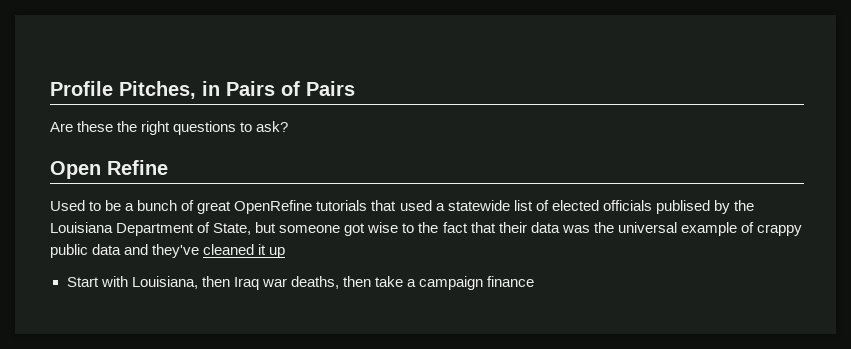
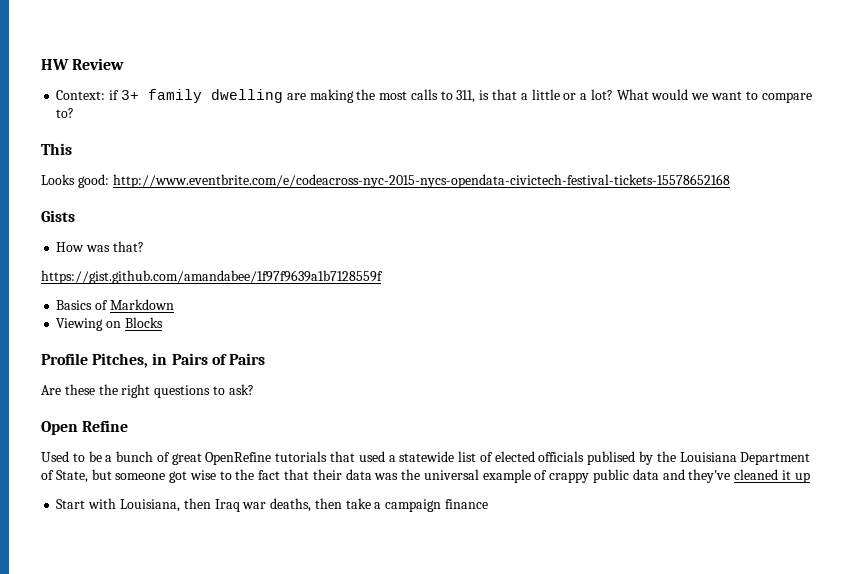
(50, 88) none -> [41,58,125,70] [56,89,812,103] [56,108,75,118] [41,143,72,155] [41,174,730,188] [41,210,75,222] [56,241,144,252] [41,270,383,284] [56,299,174,310] [56,317,163,331] HW Review // Context: if 3+ family dwelling are making the most calls to 311, is that a little or a lot? What would we want to compare to? // This // Looks good: http://www.eventbrite.com/e/codeacross-nyc-2015-nycs-opendata-civictech-festival-tickets-15578652168 // Gists // How was that? // https://gist.github.com/amandabee/1f97f9639a1b7128559f // Basics of Markdown // Viewing on Blocks //

